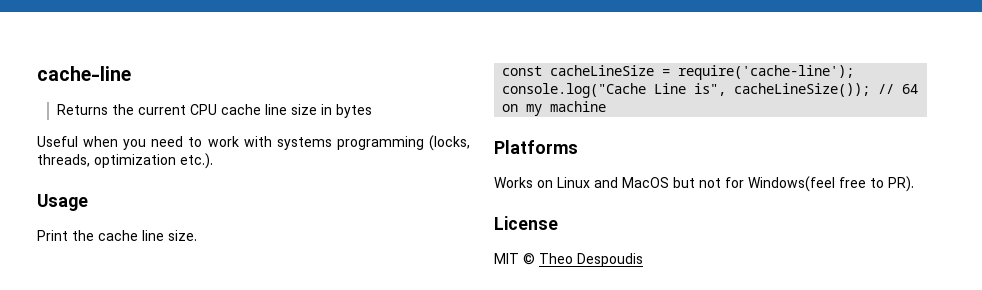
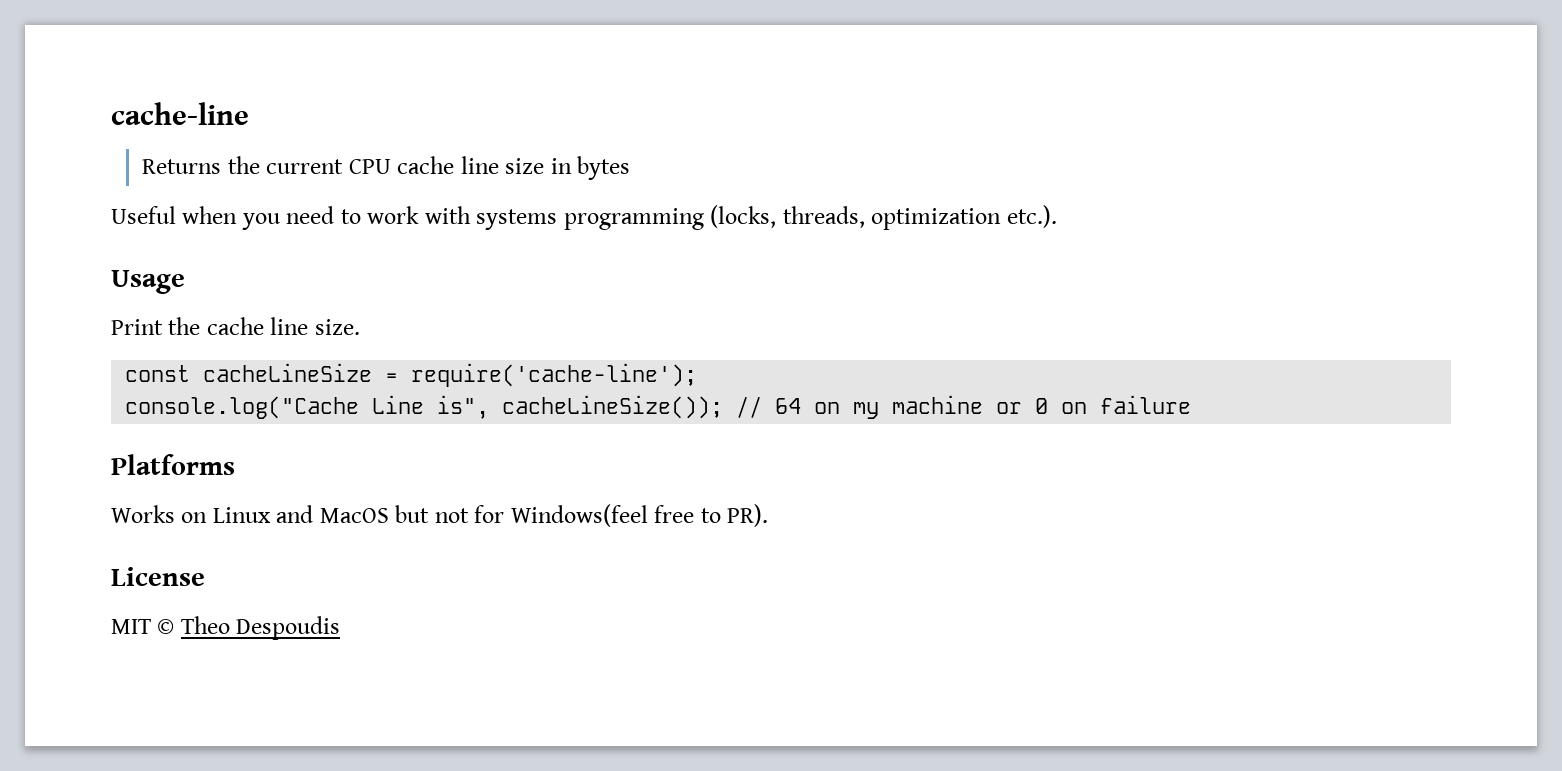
(607, 106) none -> [996,395,1192,414] or 0 on failure

